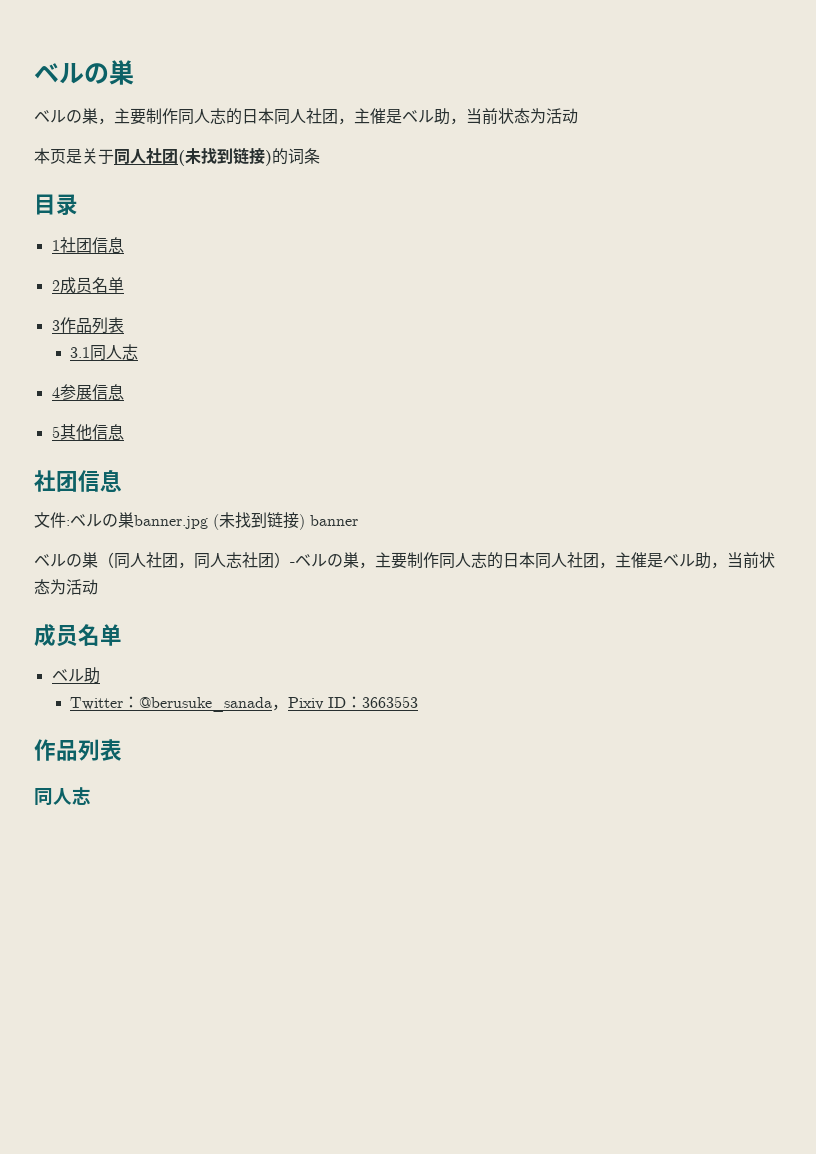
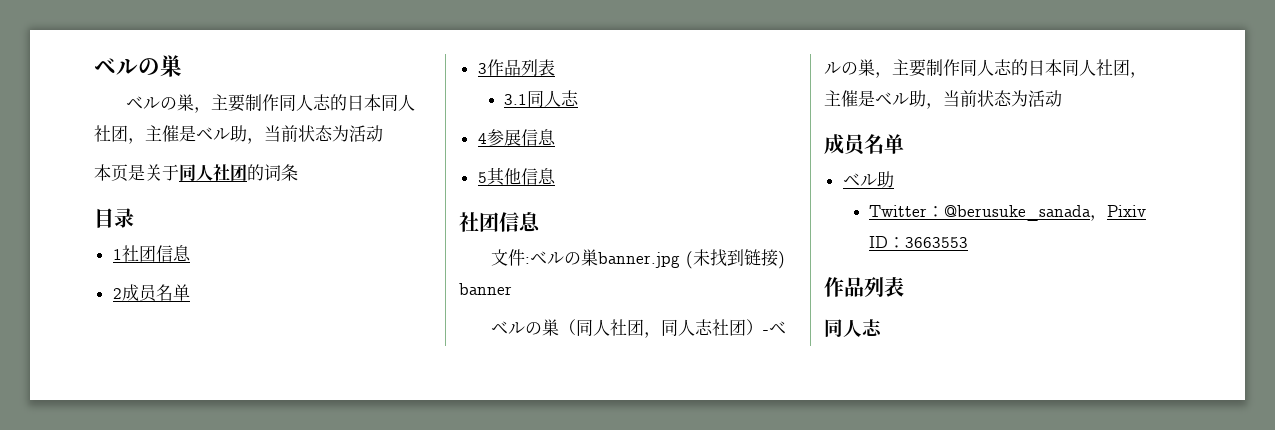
[178,147,272,166] (未找到链接) -> (247, 172) none

